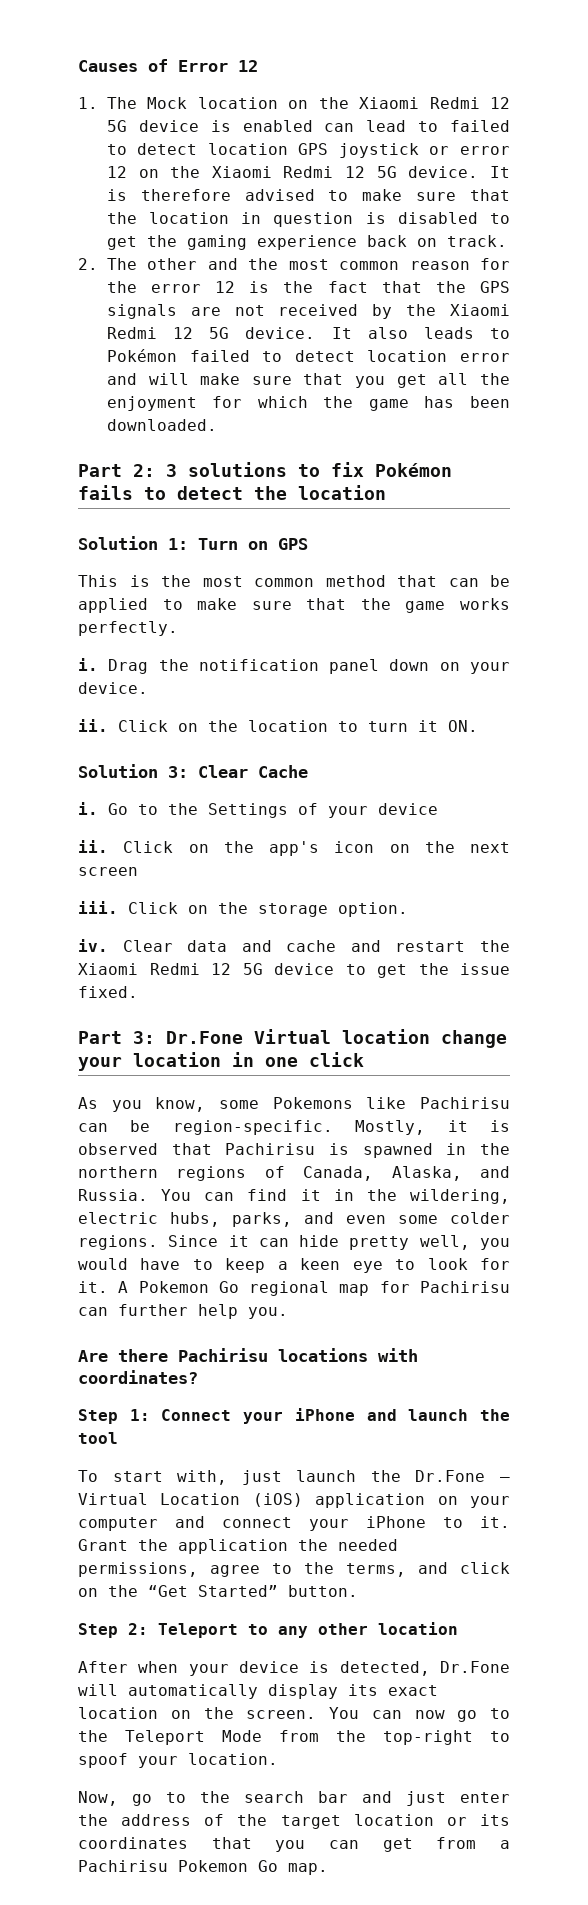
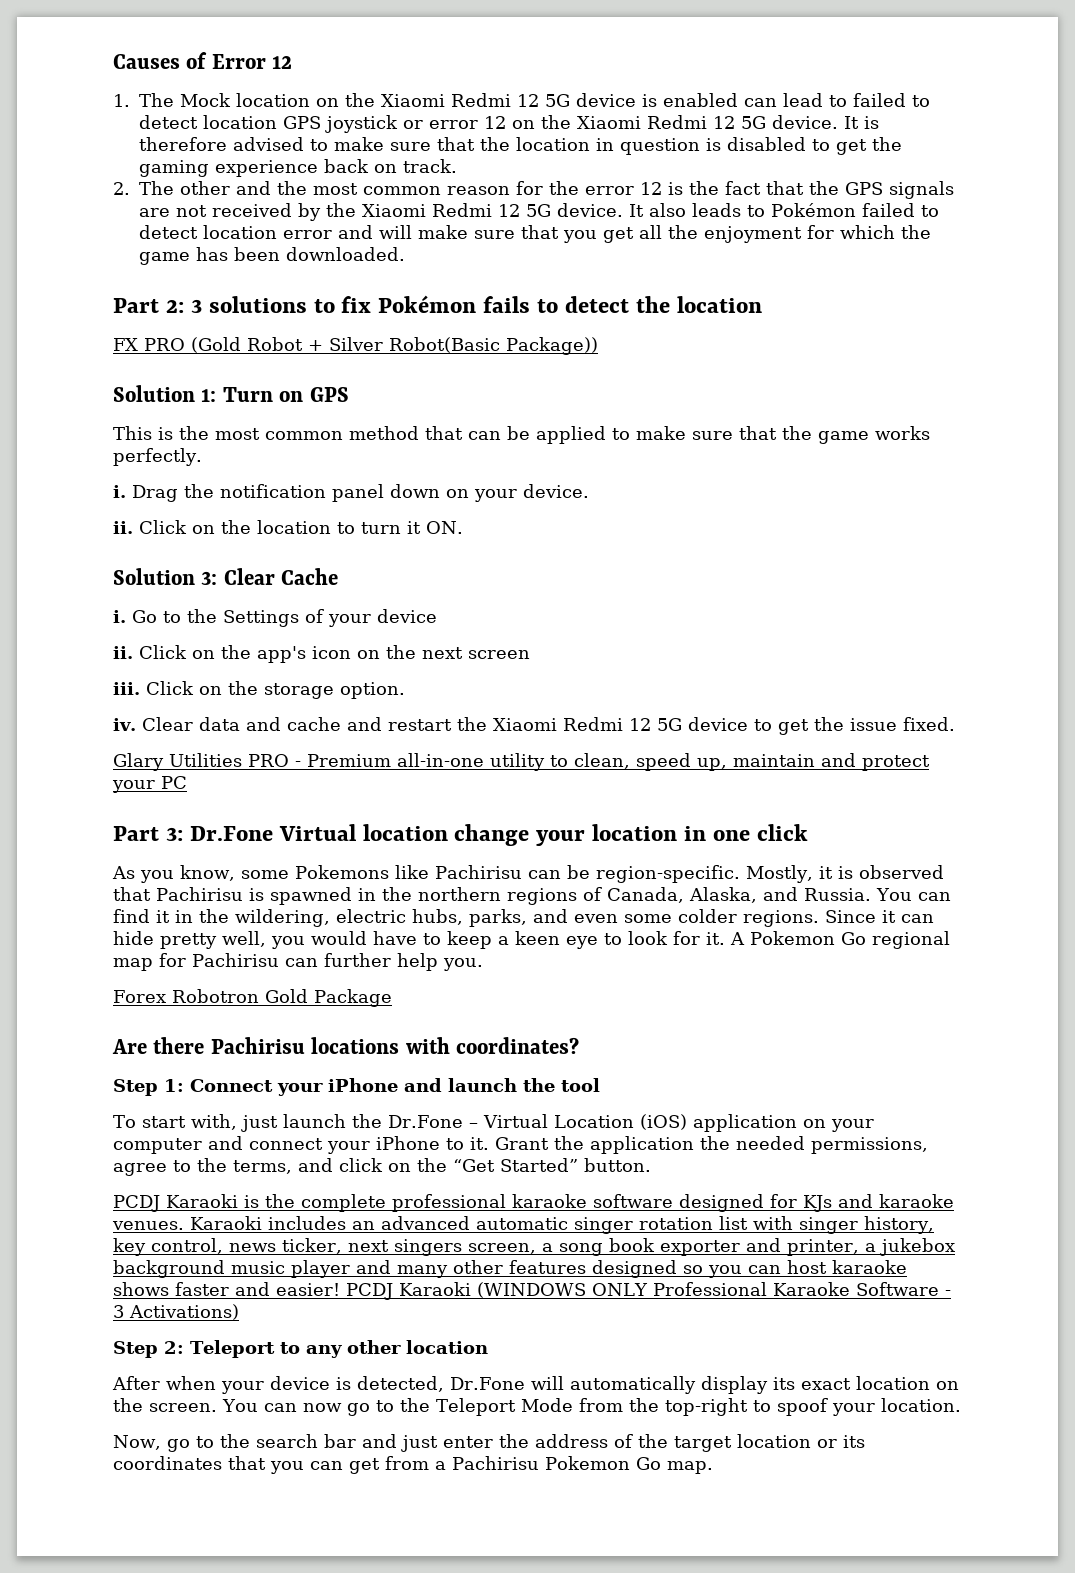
(386, 492) none -> [113,337,598,355] // FX PRO (Gold Robot + Silver Robot(Basic Package))
(138, 992) none -> [113,753,930,771] [112,776,187,793] // Glary Utilities PRO - Premium all-in-one utility to clean, speed up, maintain and protect your PC
(288, 1313) none -> [113,989,392,1007] // Forex Robotron Gold Package
(358, 1591) none -> [113,1194,954,1212] [112,1216,934,1234] [113,1238,955,1256] [113,1260,907,1278] [113,1282,951,1300] [113,1304,239,1320] // PCDJ Karaoki is the complete professional karaoke software designed for KJs and karaoke venues. Karaoki includes an advanced automatic singer rotation list with singer history, key control, news ticker, next singers screen, a song book exporter and printer, a jukebox background music player and many other features designed so you can host karaoke shows faster and easier! PCDJ Karaoki (WINDOWS ONLY Professional Karaoke Software - 3 Activations)

